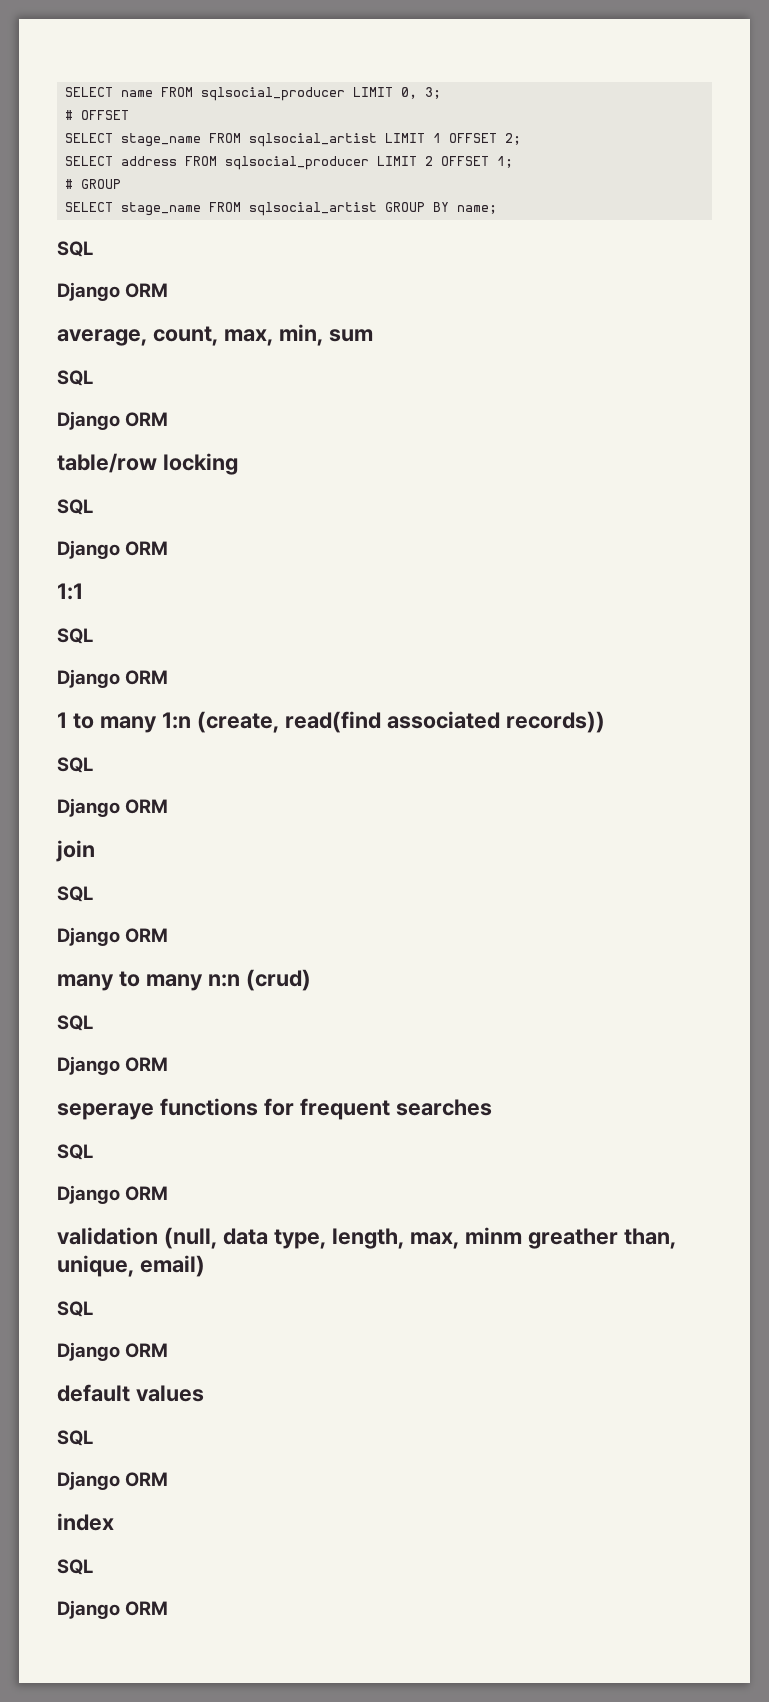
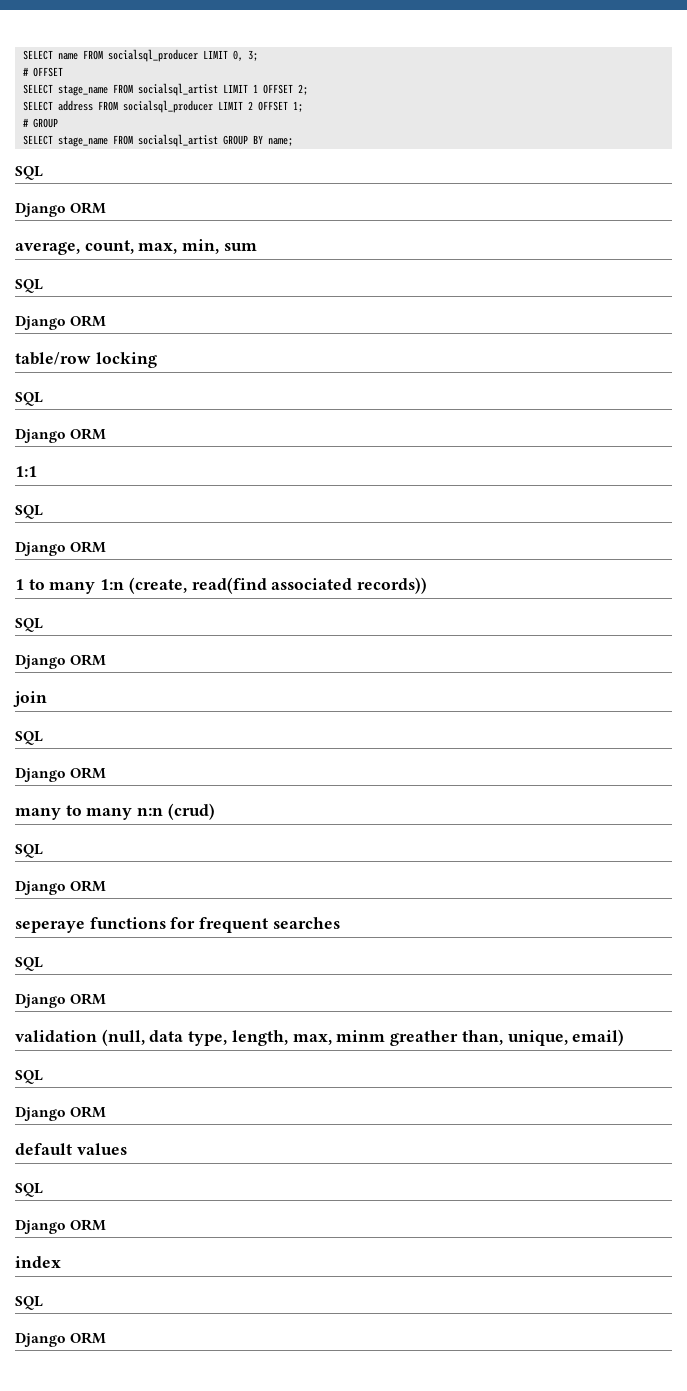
[201,87,346,101] sqlsocial_producer -> [107,49,198,62] socialsql_producer
[249,133,378,147] sqlsocial_artist -> [137,83,218,96] socialsql_artist
[225,156,370,170] sqlsocial_producer -> [122,100,213,113] socialsql_producer
[249,202,378,216] sqlsocial_artist -> [137,134,218,147] socialsql_artist

